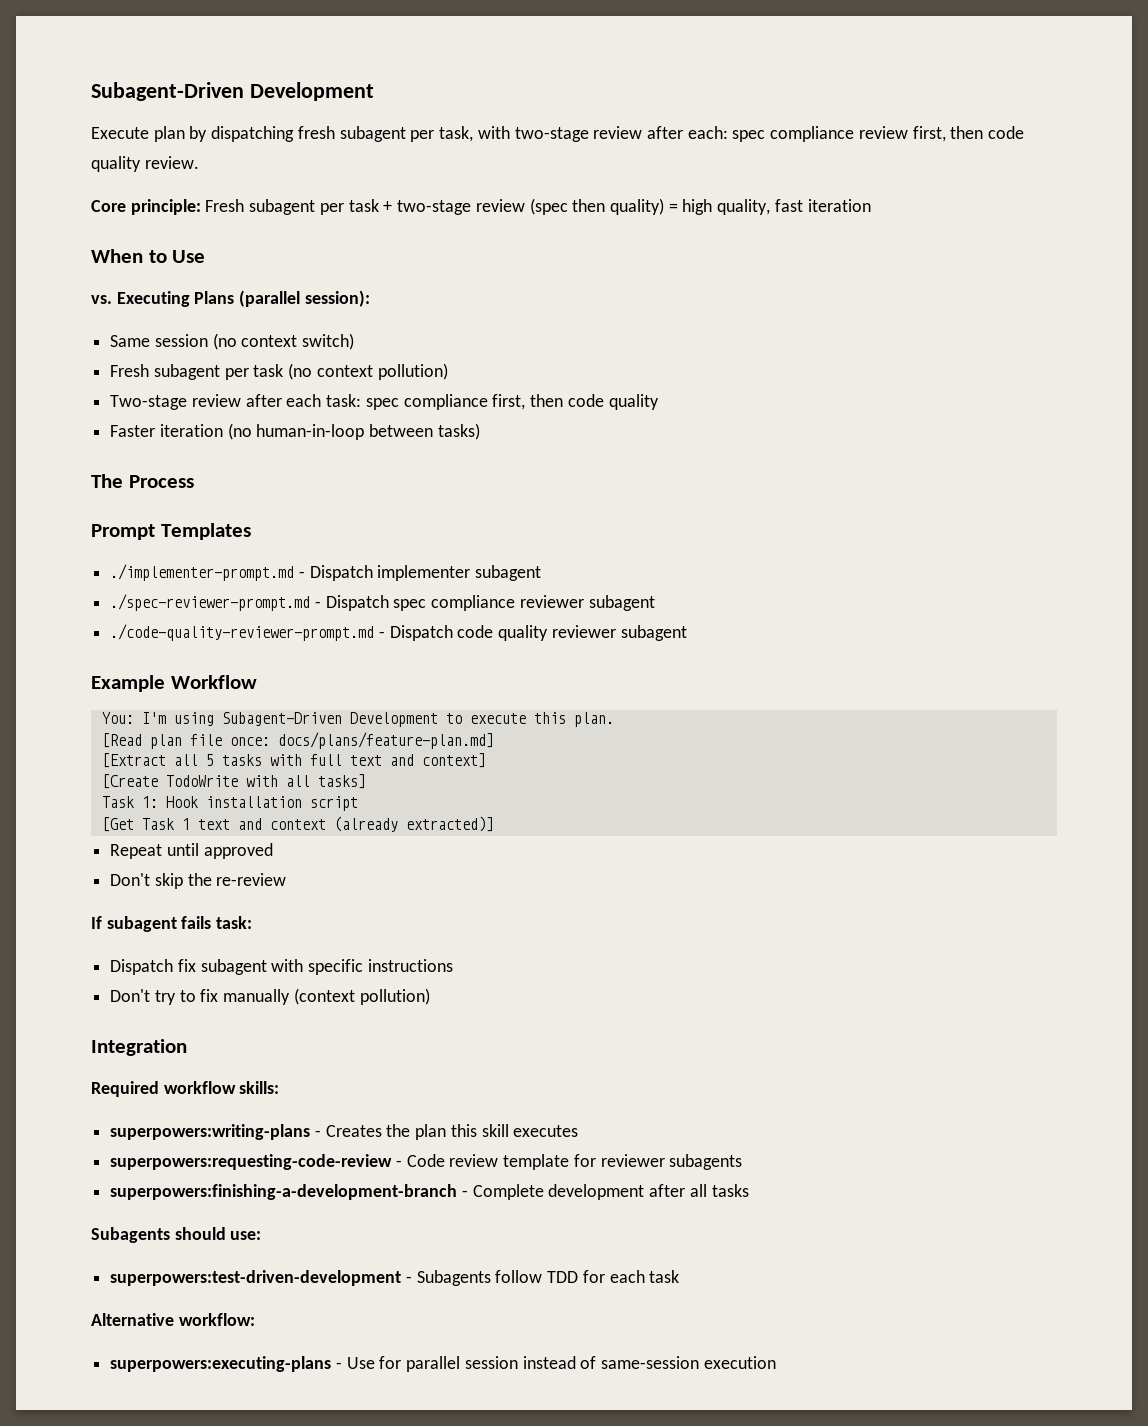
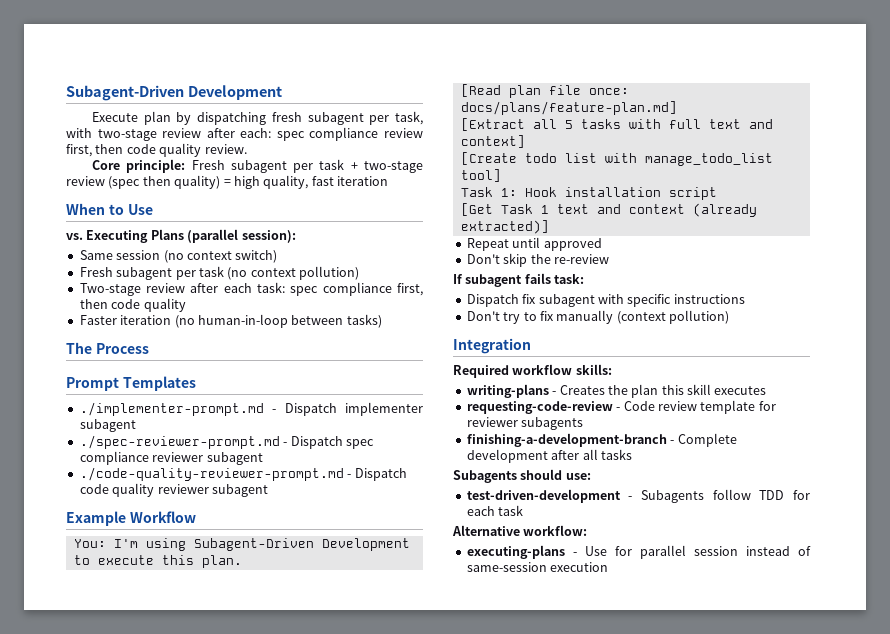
[165,774,366,789] TodoWrite with all tasks] -> [524,153,773,166] [460,169,501,182] todo list with manage_todo_list tool]
[110,1124,311,1140] superpowers:writing-plans -> [466,384,549,398] writing-plans
[110,1154,393,1170] superpowers:requesting-code-review -> [466,401,613,414] requesting-code-review
[110,1184,458,1200] superpowers:finishing-a-development-branch -> [466,433,667,447] finishing-a-development-branch
[110,1270,402,1286] superpowers:test-driven-development -> [466,489,621,503] test-driven-development
[110,1356,332,1372] superpowers:executing-plans -> [466,545,565,559] executing-plans

